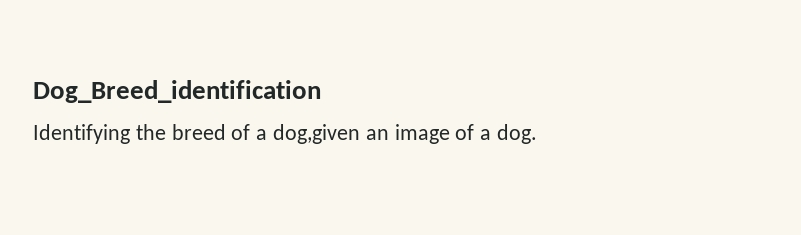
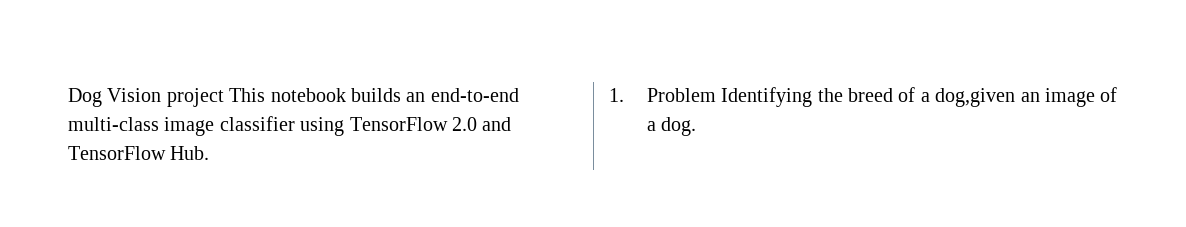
[33,80,321,103] Dog_Breed_identification // -> [68,88,519,107] [68,116,512,136] [68,146,210,160] [609,88,716,102] Dog Vision project This notebook builds an end-to-end multi-class image classifier using TensorFlow 2.0 and TensorFlow Hub. // 1. Problem

